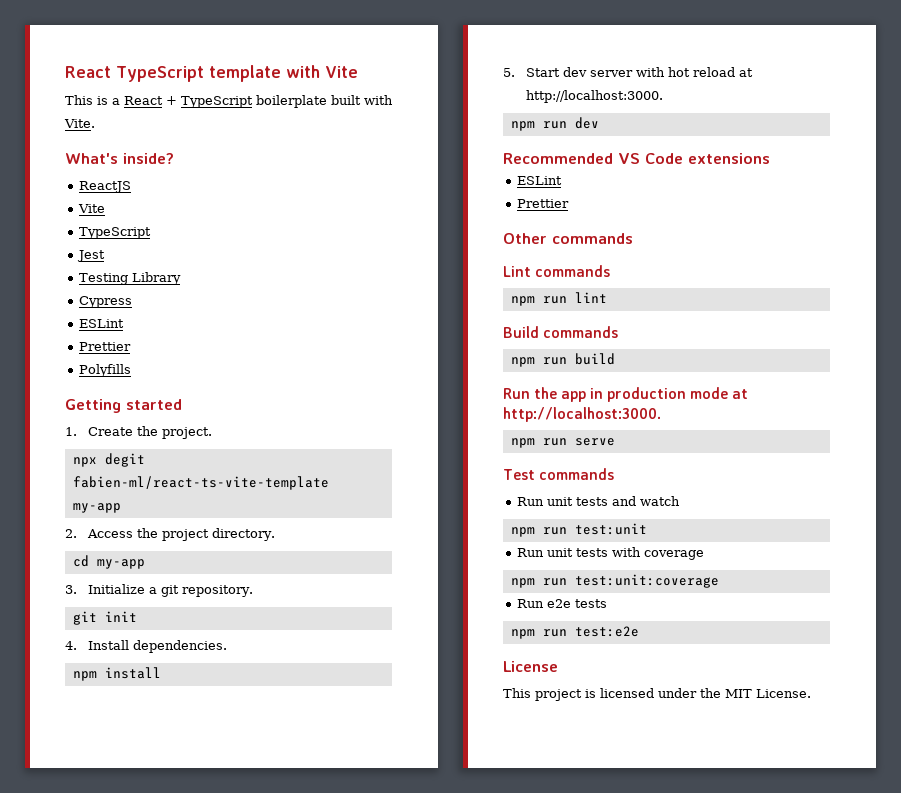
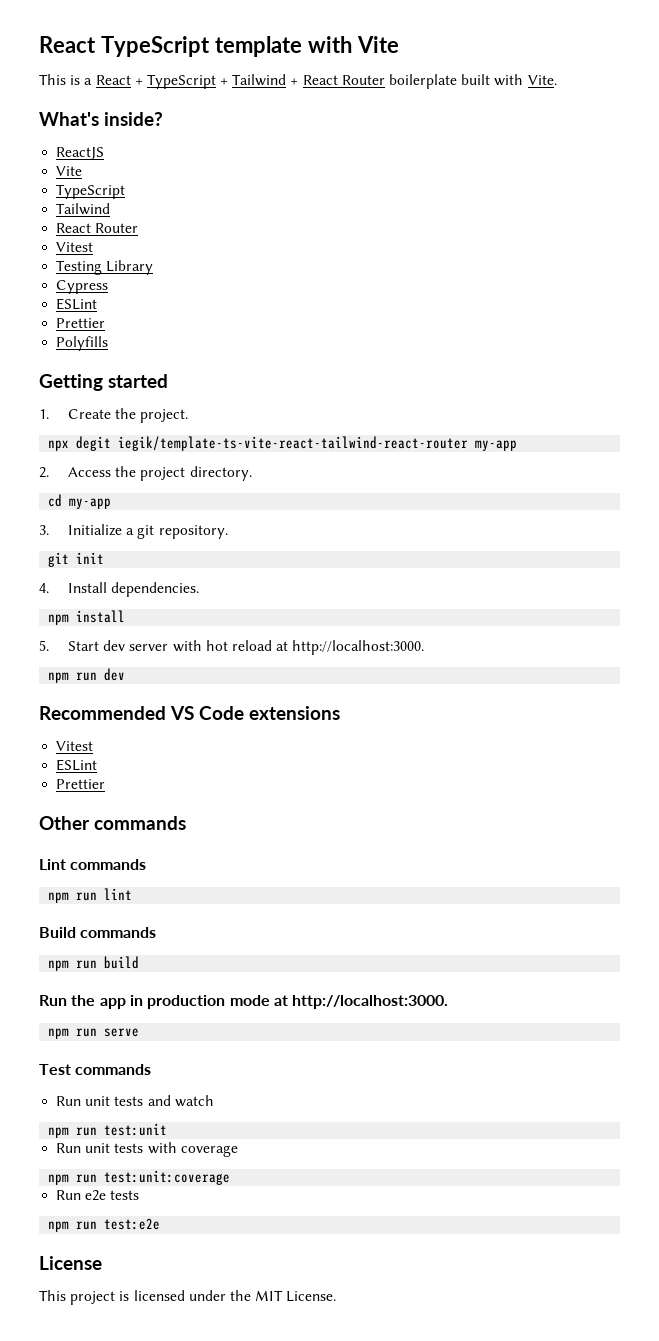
(253, 102) none -> [220,74,385,86] + Tailwind + React Router
[77,250,106,262] Jest -> [56,203,111,215] [56,223,139,233] [56,242,94,252] Tailwind // React Router // Vitest
[72,476,329,490] fabien-ml/react-ts-vite-template -> [118,436,469,451] iegik/template-ts-vite-react-tailwind-react-router
(770, 158) none -> [56,741,94,751] // Vitest

